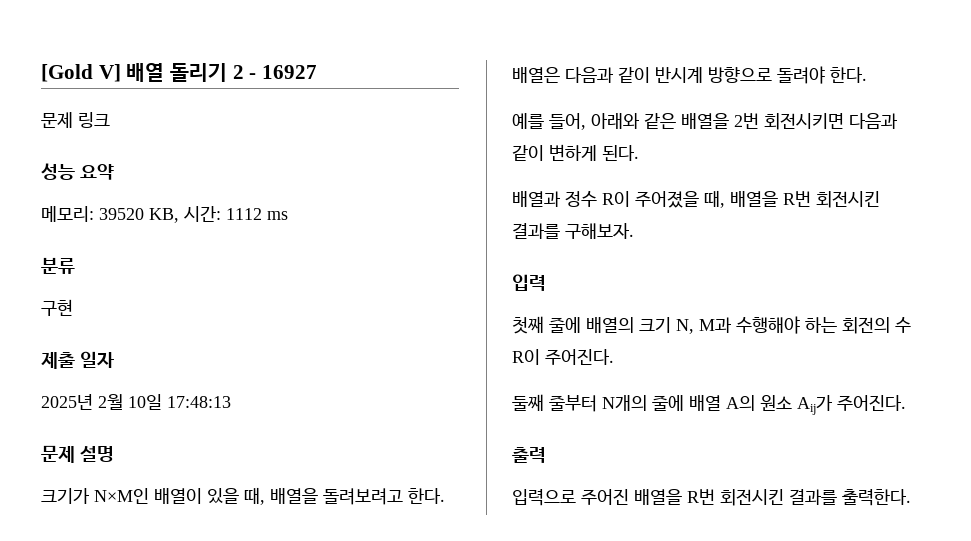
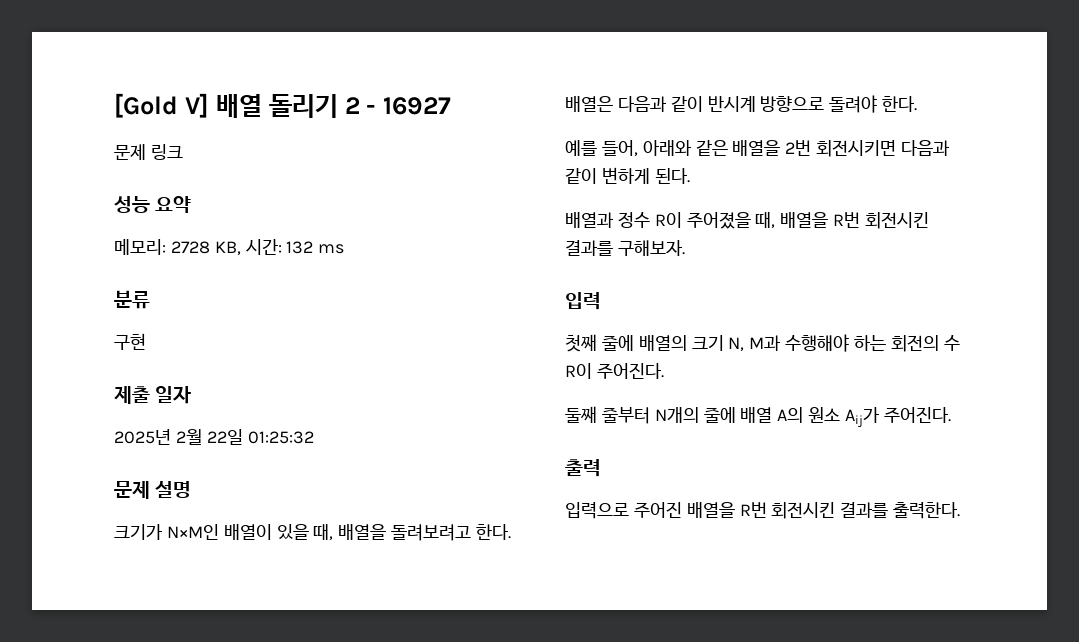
[99,208,144,220] 39520 -> [170,241,210,254] 2728
[226,208,262,220] 1112 -> [286,241,314,254] 132
[128,394,231,410] 10일 17:48:13 -> [206,429,314,445] 22일 01:25:32

